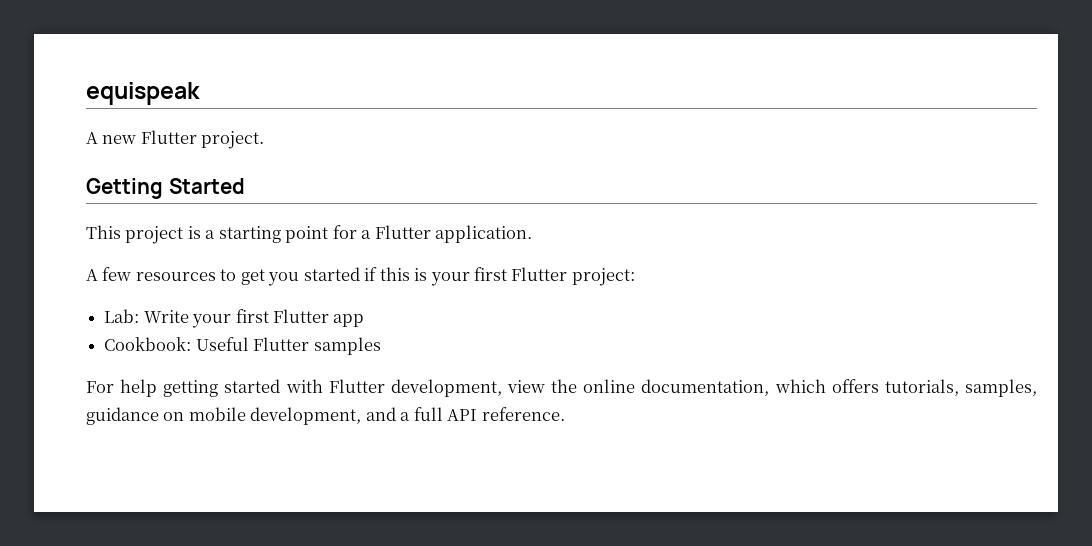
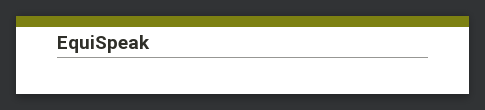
[86,82,200,105] [86,130,265,149] [86,178,245,199] [86,225,533,244] [86,267,635,286] [104,309,365,328] [104,337,381,355] [86,379,1037,397] [86,407,565,425] equispeak // A new Flutter project. // Getting Started // This project is a starting point for a Flutter application. // A few resources to get you started if this is your first Flutter project: // Lab: Write your first Flutter app // Cookbook: Useful Flutter samples // For help getting started with Flutter development, view the online documentation, which offers tutorials, samples, guidance on mobile development, and a full API reference. -> [57,35,150,53] EquiSpeak

